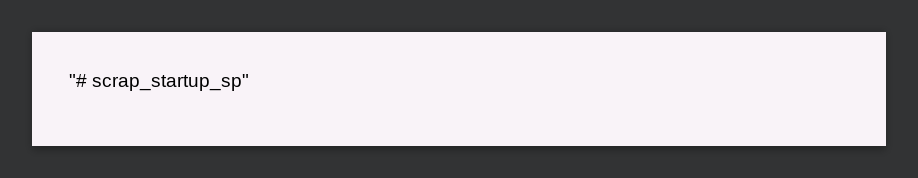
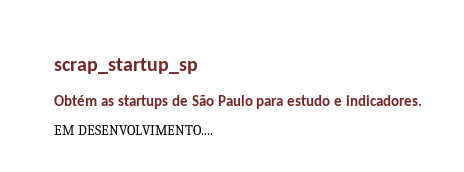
[69,74,250,91] "# scrap_startup_sp" -> [54,58,198,74] [54,95,423,109] [54,125,213,135] scrap_startup_sp // Obtém as startups de São Paulo para estudo e indicadores. // EM DESENVOLVIMENTO....

